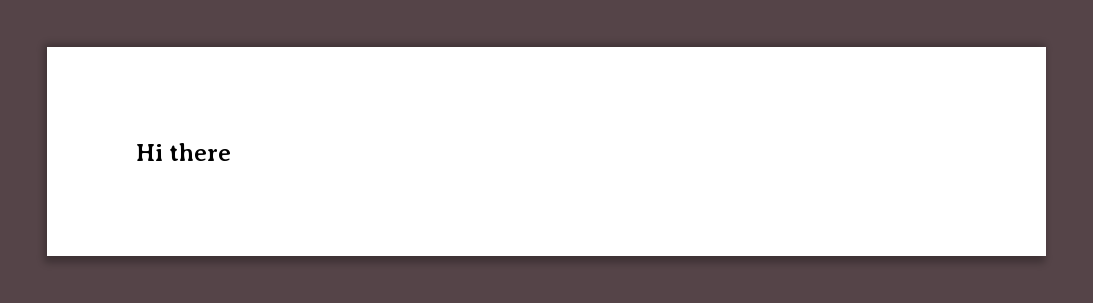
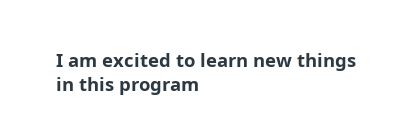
[136,143,232,161] Hi there -> [56,53,356,71] [56,77,199,95] I am excited to learn new things in this program

